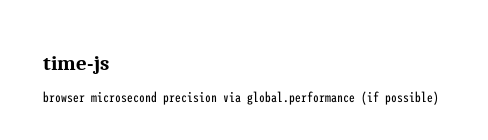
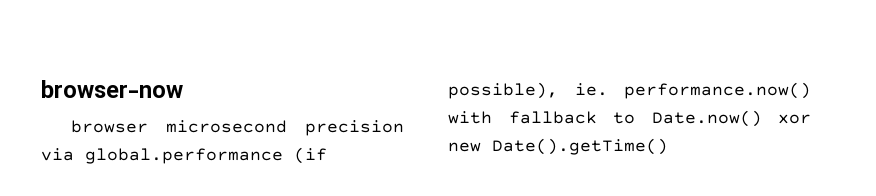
[43,56,109,74] time-js -> [41,80,183,98] browser-now
[385,91,439,105] possible) -> [448,82,811,99] [448,110,811,127] [448,138,668,155] possible), ie. performance.now() with fallback to Date.now() xor new Date().getTime()

